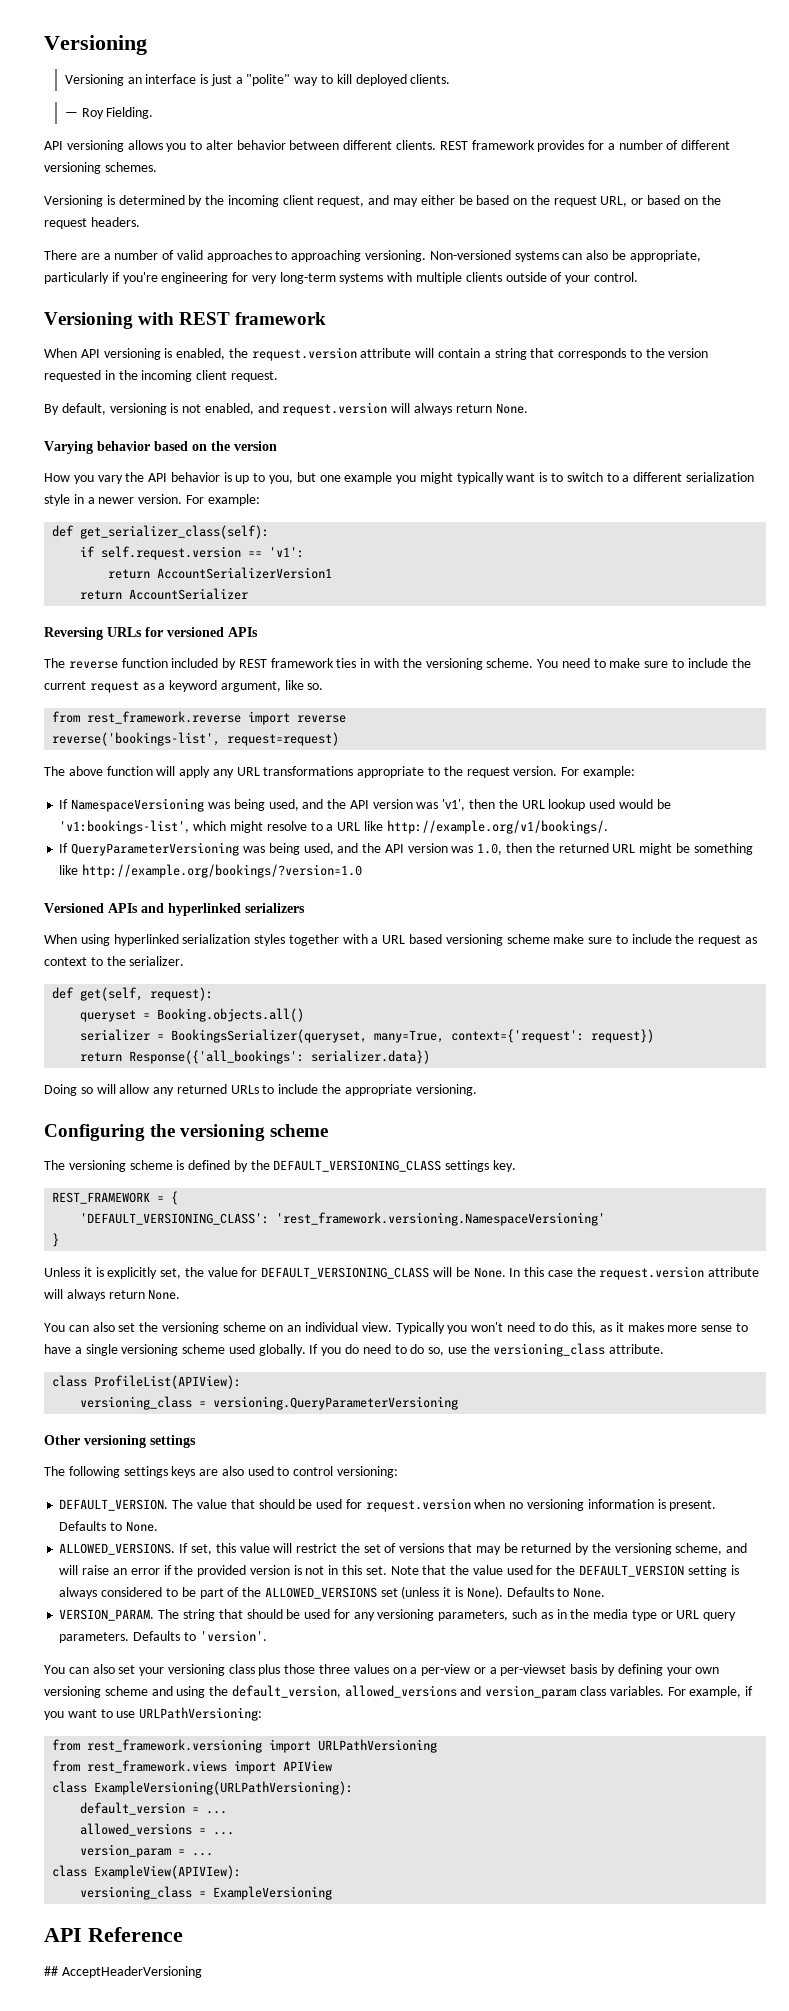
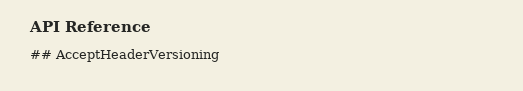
[44,35,147,55] [64,74,451,86] [64,107,154,119] [44,140,731,152] [44,162,157,174] [44,195,721,207] [44,217,140,229] [44,250,701,262] [44,272,638,284] [44,312,327,329] [44,347,709,361] [44,370,278,382] [44,402,528,416] [44,441,277,454] [44,472,754,484] [44,494,260,506] [52,525,270,539] [80,546,305,560] [108,567,333,579] [80,588,249,600] [44,627,258,640] [44,658,751,670] [44,680,324,693] [52,711,347,725] [52,732,340,746] [44,766,635,778] [59,798,671,812] [59,820,608,834] [59,842,753,856] [59,864,363,878] [44,903,305,916] [44,934,758,946] [44,956,185,966] [52,987,214,1001] [80,1008,305,1022] [80,1029,655,1043] [80,1050,431,1064] [44,1084,477,1096] [44,1124,329,1141] [44,1160,517,1172] [52,1191,179,1205] [80,1212,606,1226] [52,1233,60,1247] [44,1266,760,1280] [44,1289,181,1301] [44,1322,748,1334] [44,1343,665,1357] [52,1375,242,1389] [80,1396,459,1410] [44,1435,196,1448] [44,1466,399,1478] [59,1498,717,1512] [59,1521,158,1532] [59,1543,748,1555] [59,1565,739,1577] [59,1586,606,1599] [59,1609,737,1621] [59,1630,267,1643] [44,1664,720,1676] [44,1685,754,1699] [44,1707,263,1721] [52,1739,438,1753] [52,1760,333,1774] [52,1781,354,1795] [80,1802,228,1815] [80,1823,235,1836] [80,1844,214,1858] [52,1865,242,1879] [80,1886,333,1900] Versioning // Versioning an interface is just a "polite" way to kill deployed clients. // — Roy Fielding. // API versioning allows you to alter behavior between different clients. REST framework provides for a number of different versioning schemes. // Versioning is determined by the incoming client request, and may either be based on the request URL, or based on the request headers. // There are a number of valid approaches to approaching versioning. Non-versioned systems can also be appropriate, particularly if you're engineering for very long-term systems with multiple clients outside of your control. // Versioning with REST framework // When API versioning is enabled, the request.version attribute will contain a string that corresponds to the version requested in the incoming client request. // By default, versioning is not enabled, and request.version will always return None. // Varying behavior based on the version // How you vary the API behavior is up to you, but one example you might typically want is to switch to a different serialization style in a newer version. For example: // def get_serializer_class(self): // if self.request.version == 'v1': // return AccountSerializerVersion1 // return AccountSerializer // Reversing URLs for versioned APIs // The reverse function included by REST framework ties in with the versioning scheme. You need to make sure to include the current request as a keyword argument, like so. // from rest_framework.reverse import reverse // reverse('bookings-list', request=request) // The above function will apply any URL transformations appropriate to the request version. For example: // If NamespaceVersioning was being used, and the API version was 'v1', then the URL lookup used would be 'v1:bookings-list', which might resolve to a URL like http://example.org/v1/bookings/. // If QueryParameterVersioning was being used, and the API version was 1.0, then the returned URL might be something like http://example.org/bookings/?version=1.0 // Versioned APIs and hyperlinked serializers // When using hyperlinked serialization styles together with a URL based versioning scheme make sure to include the request as context to the serializer. // def get(self, request): // queryset = Booking.objects.all() // serializer = BookingsSerializer(queryset, many=True, context={'request': request}) // return Response({'all_bookings': serializer.data}) // Doing so will allow any returned URLs to include the appropriate versioning. // Configuring the versioning scheme // The versioning scheme is defined by the DEFAULT_VERSIONING_CLASS settings key. // REST_FRAMEWORK = { // 'DEFAULT_VERSIONING_CLASS': 'rest_framework.versioning.NamespaceVersioning' // } // Unless it is explicitly set, the value for DEFAULT_VERSIONING_CLASS will be None. In this case the request.version attribute will always return None. // You can also set the versioning scheme on an individual view. Typically you won't need to do this, as it makes more sense to have a single versioning scheme used globally. If you do need to do so, use the versioning_class attribute. // class ProfileList(APIView): // versioning_class = versioning.QueryParameterVersioning // Other versioning settings // The following settings keys are also used to control versioning: // DEFAULT_VERSION. The value that should be used for request.version when no versioning information is present. Defaults to None. // ALLOWED_VERSIONS. If set, this value will restrict the set of versions that may be returned by the versioning scheme, and will raise an error if the provided version is not in this set. Note that the value used for the DEFAULT_VERSION setting is always considered to be part of the ALLOWED_VERSIONS set (unless it is None). Defaults to None. // VERSION_PARAM. The string that should be used for any versioning parameters, such as in the media type or URL query parameters. Defaults to 'version'. // You can also set your versioning class plus those three values on a per-view or a per-viewset basis by defining your own versioning scheme and using the default_version, allowed_versions and version_param class variables. For example, if you want to use URLPathVersioning: // from rest_framework.versioning import URLPathVersioning // from rest_framework.views import APIView // class ExampleVersioning(URLPathVersioning): // default_version = ... // allowed_versions = ... // version_param = ... // class ExampleView(APIVIew): // versioning_class = ExampleVersioning // -> (29, 26) none

